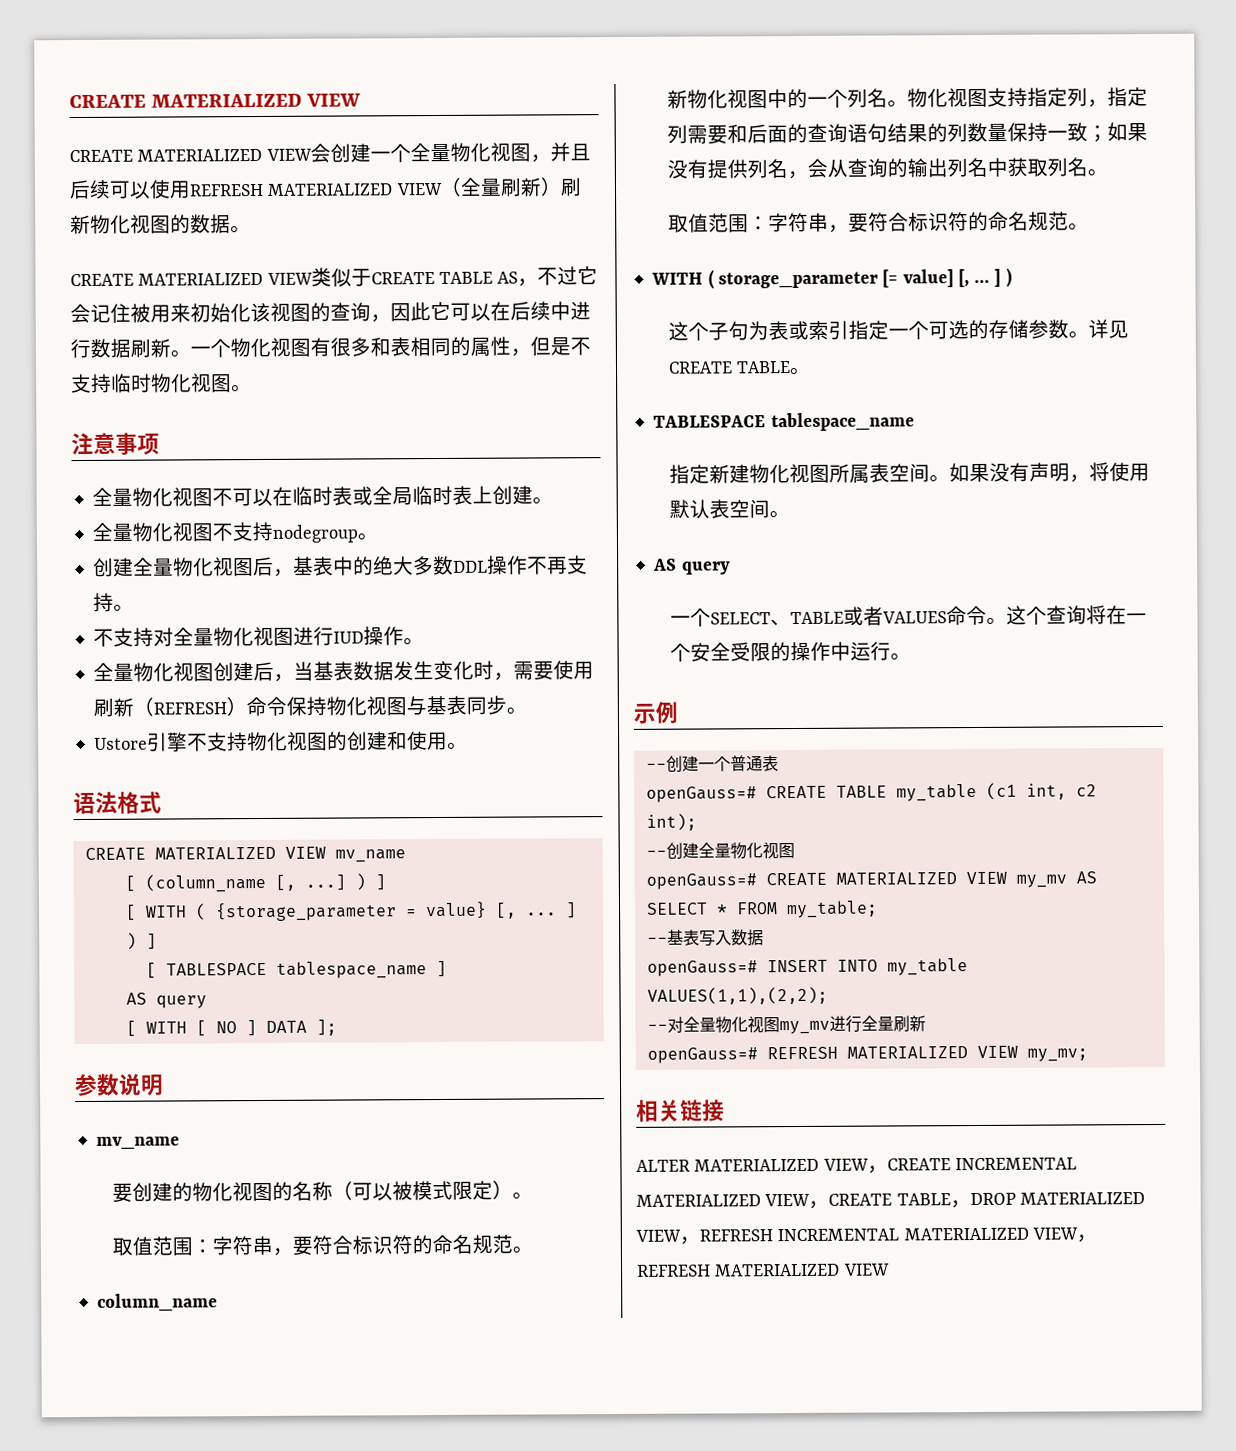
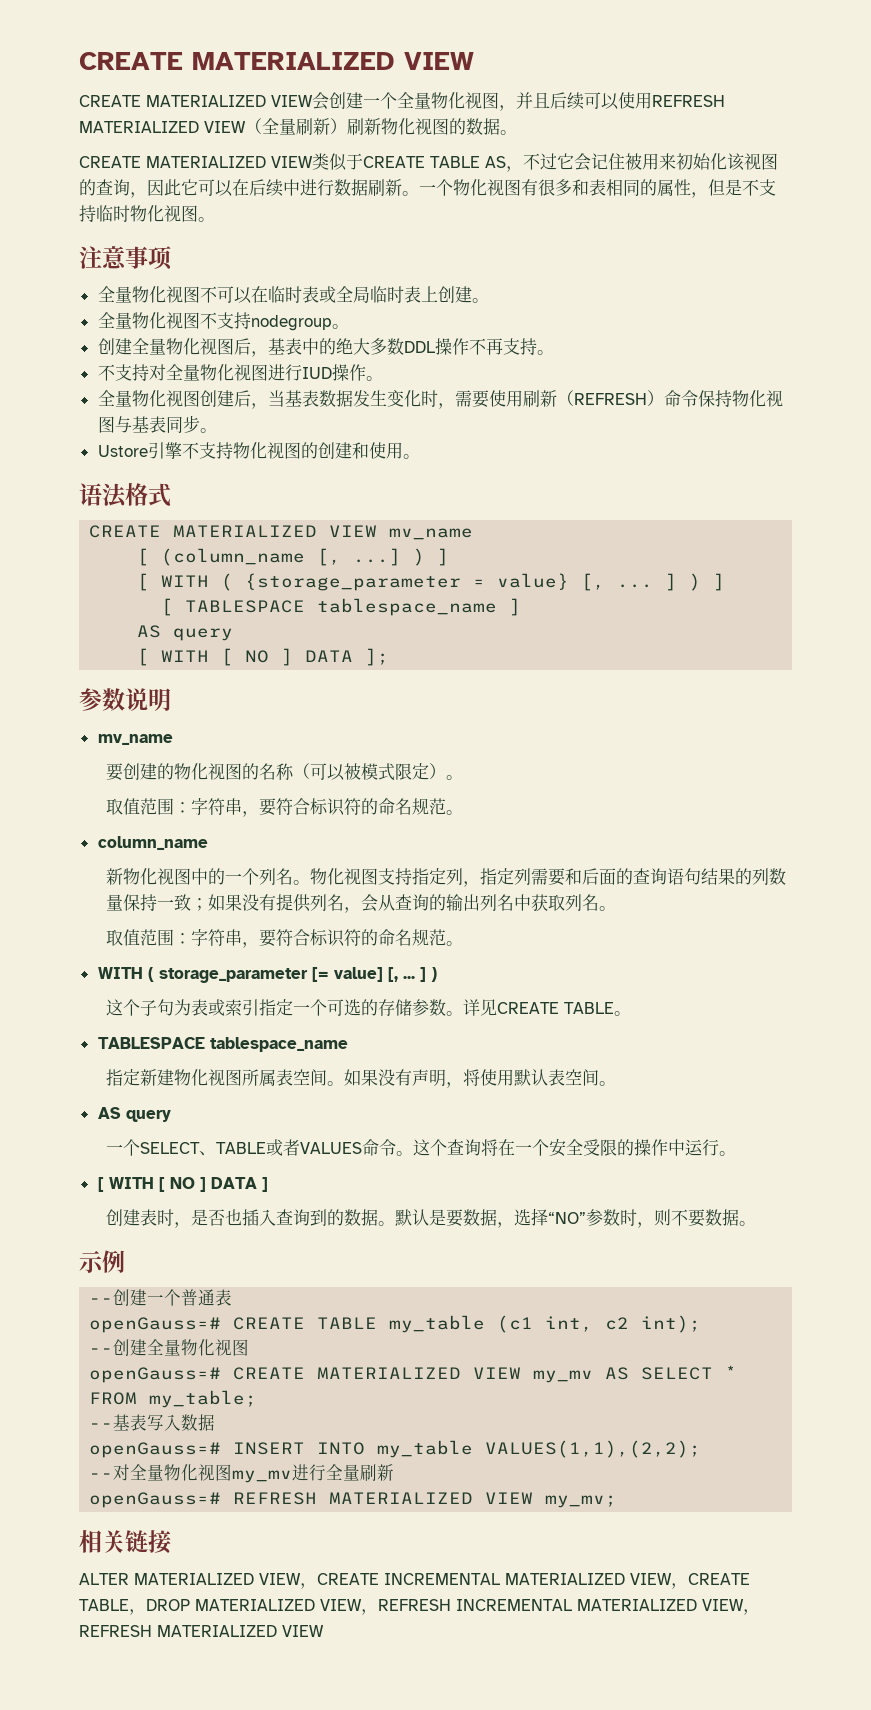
(911, 656) none -> [97,1177,268,1192] [105,1208,756,1228] // [ WITH [ NO ] DATA ] // 创建表时，是否也插入查询到的数据。默认是要数据，选择“NO”参数时，则不要数据。

